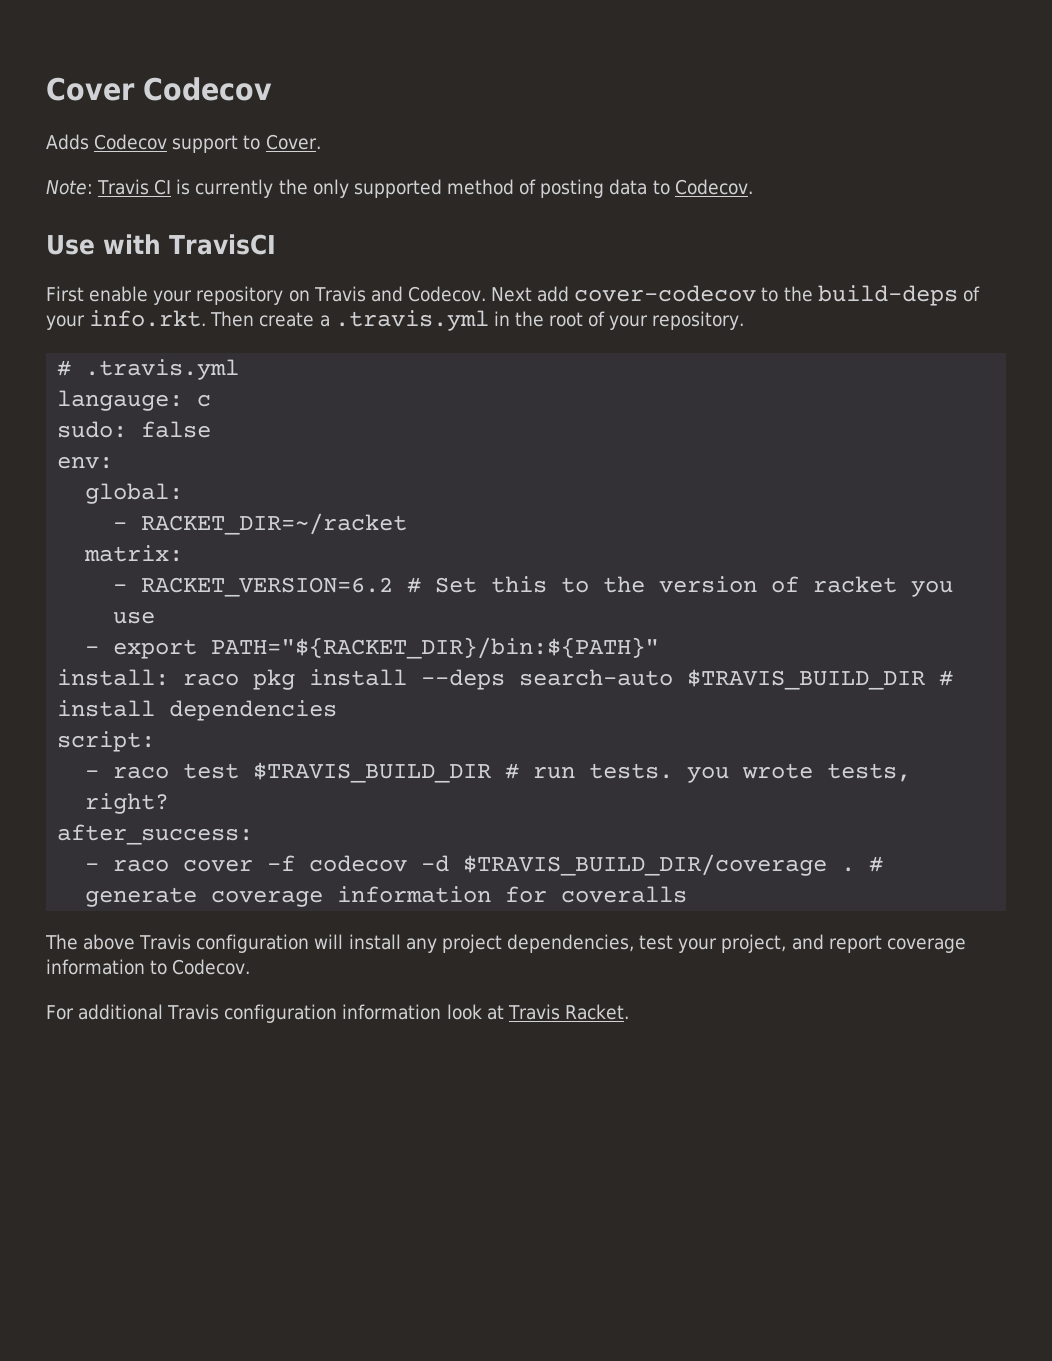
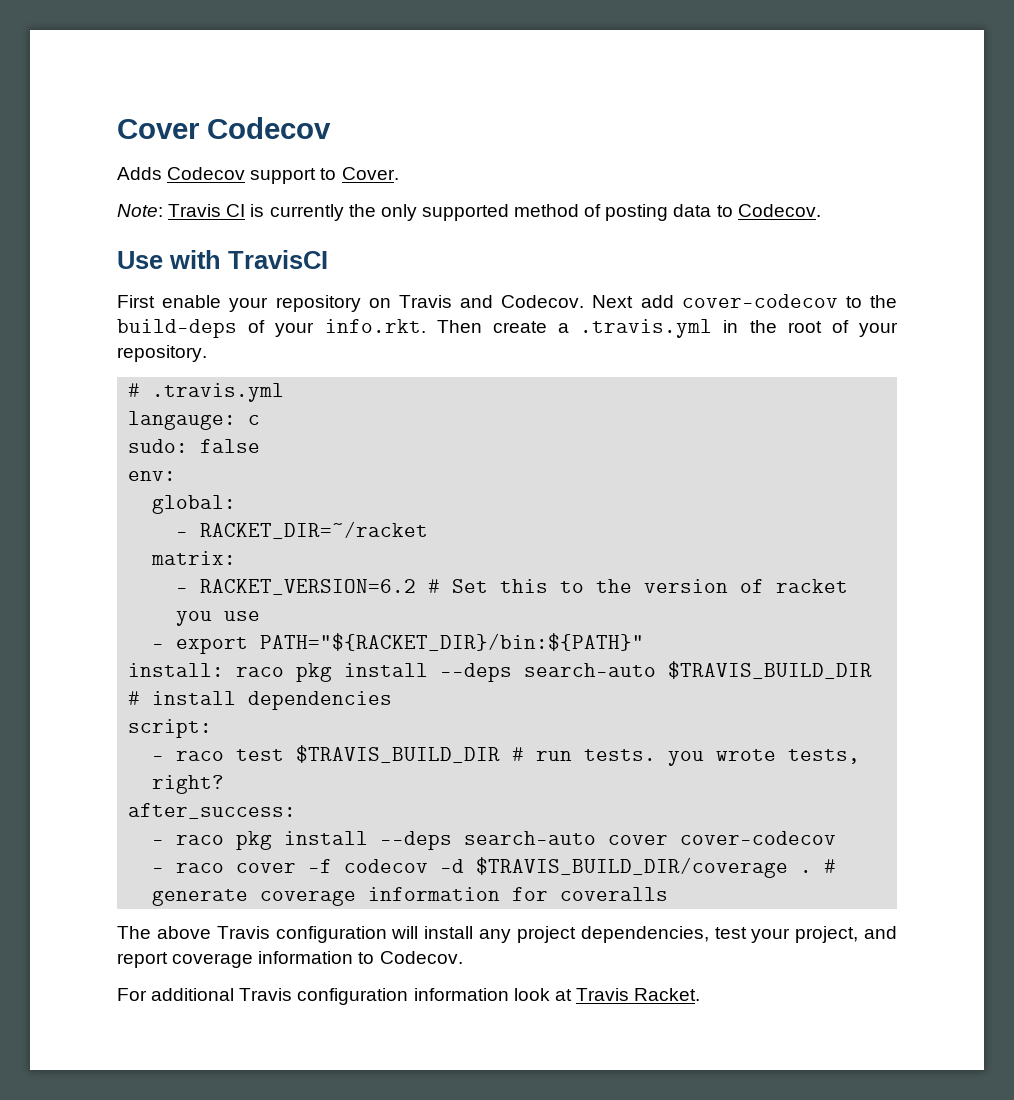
(254, 834) none -> [152,831,837,850] // - raco pkg install --deps search-auto cover cover-codecov

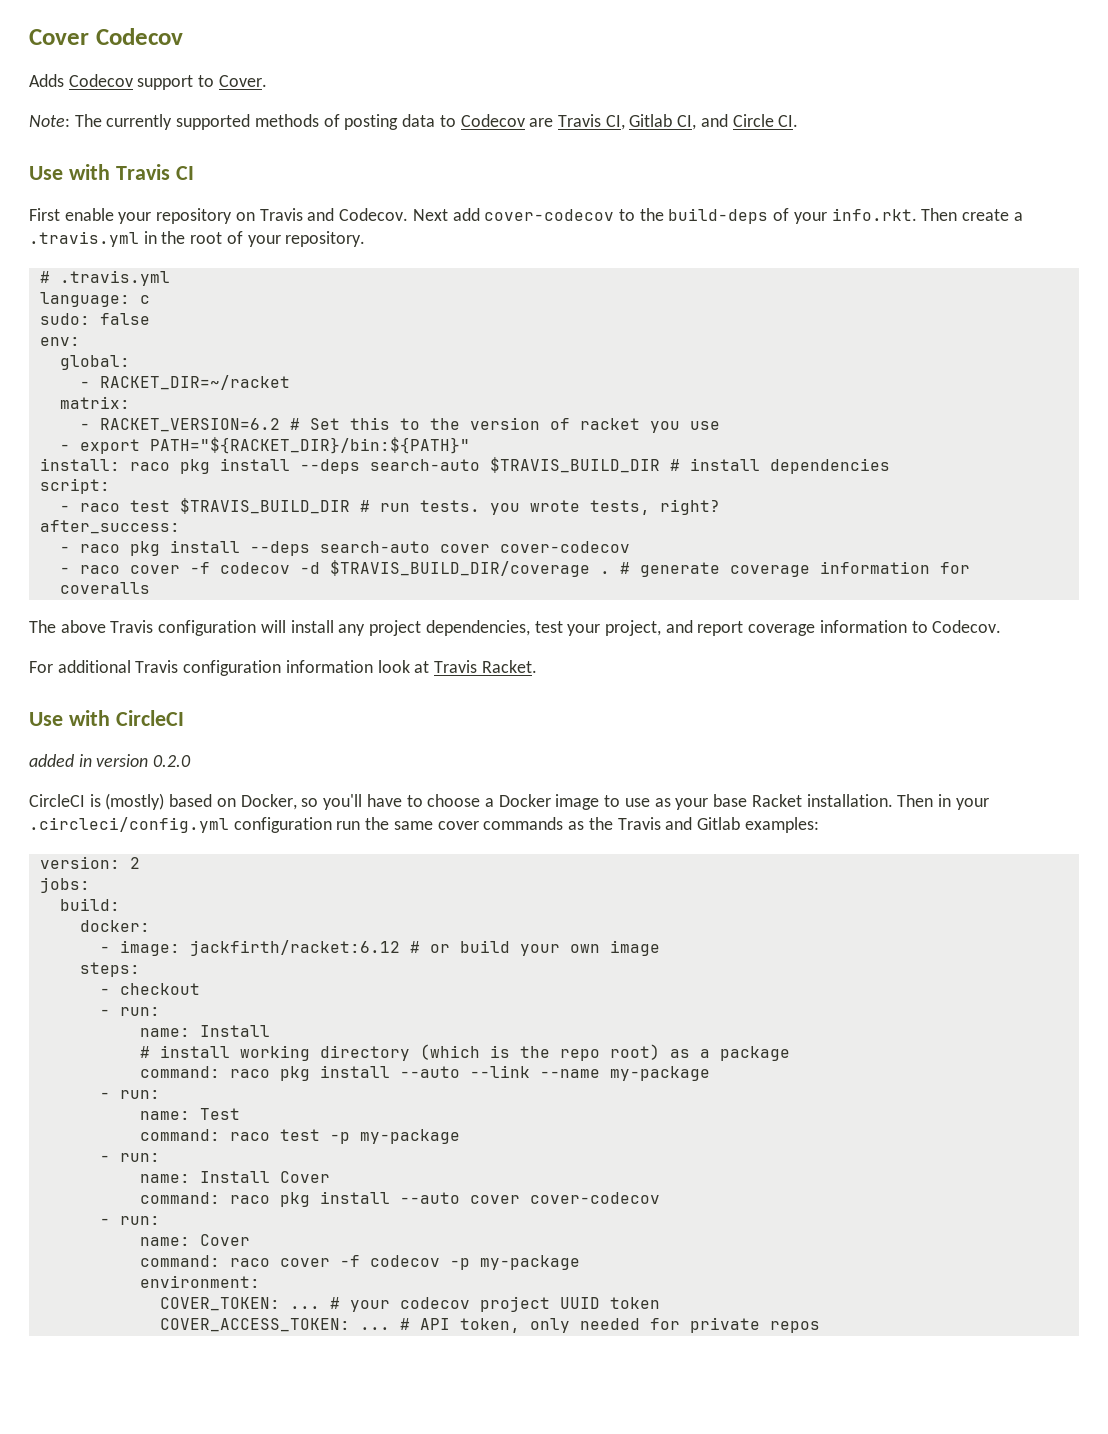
[168,204,821,221] [117,250,328,269] Travis CI is currently the only supported method of posting data to Codecov. // Use with TravisCI -> [74,114,799,130] [29,164,194,180] The currently supported methods of posting data to Codecov are Travis CI, Gitlab CI, and Circle CI. // Use with Travis CI
[128,411,237,430] langauge: -> [39,292,130,307] language:
(701, 994) none -> [29,710,184,726] [29,754,192,767] [29,793,989,810] [29,817,819,833] [39,856,140,869] [39,877,90,893] [59,898,120,911] [79,920,150,932] [99,940,660,956] [79,962,140,977] [99,983,200,995] [99,1007,160,1016] [139,1025,270,1037] [139,1044,790,1061] [139,1065,710,1081] [99,1090,160,1099] [139,1108,240,1120] [139,1129,460,1144] [99,1153,160,1162] [139,1171,330,1183] [139,1191,660,1207] [99,1216,160,1225] [139,1234,250,1246] [139,1255,580,1270] [139,1275,260,1288] [159,1296,660,1312] [159,1317,820,1333] // Use with CircleCI // added in version 0.2.0 // CircleCI is (mostly) based on Docker, so you'll have to choose a Docker image to use as your base Racket installation. Then in your .circleci/config.yml configuration run the same cover commands as the Travis and Gitlab examples: // version: 2 // jobs: // build: // docker: // - image: jackfirth/racket:6.12 # or build your own image // steps: // - checkout // - run: // name: Install // # install working directory (which is the repo root) as a package // command: raco pkg install --auto --link --name my-package // - run: // name: Test // command: raco test -p my-package // - run: // name: Install Cover // command: raco pkg install --auto cover cover-codecov // - run: // name: Cover // command: raco cover -f codecov -p my-package // environment: // COVER_TOKEN: ... # your codecov project UUID token // COVER_ACCESS_TOKEN: ... # API token, only needed for private repos

